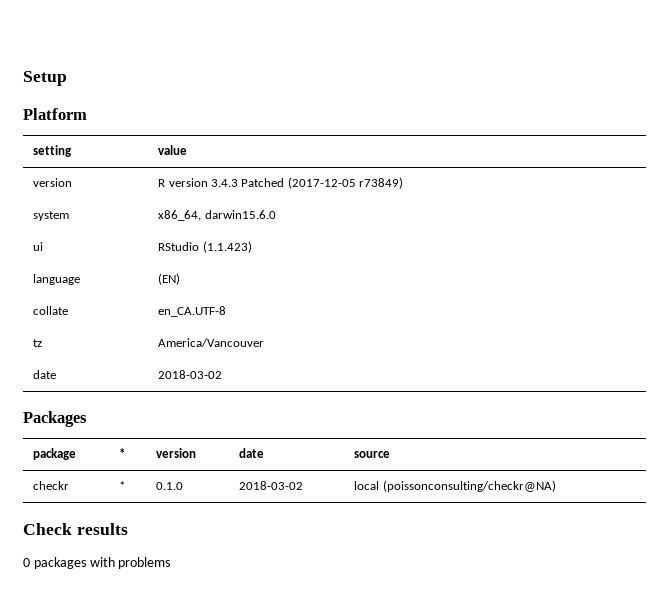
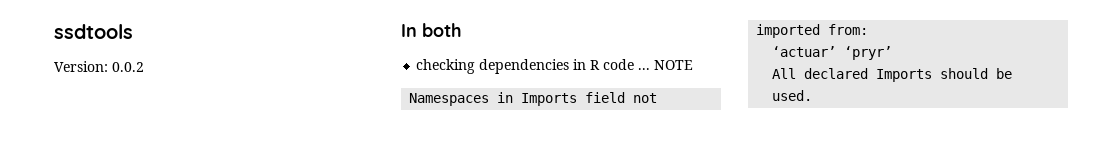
[23,71,67,86] [23,108,87,120] [33,145,73,157] [158,145,188,155] [33,178,73,187] [158,177,404,189] [33,211,70,221] [158,210,276,221] [33,242,44,251] [158,241,252,253] [33,274,81,285] [158,273,181,285] [33,306,69,315] [158,306,227,317] [33,339,43,347] [158,338,265,347] [33,370,57,379] [158,370,223,379] [23,411,87,427] [33,448,77,460] [119,448,126,458] [156,448,197,458] [239,448,265,458] [354,451,391,458] [33,481,70,490] [119,481,126,490] [156,482,184,490] [239,481,304,490] [354,480,556,492] [23,523,128,535] [23,557,171,569] Setup // Platform // setting | value // version | R version 3.4.3 Patched (2017-12-05 r73849) // system | x86_64, darwin15.6.0 // ui | RStudio (1.1.423) // language | (EN) // collate | en_CA.UTF-8 // tz | America/Vancouver // date | 2018-03-02 // Packages // package | * | version | date | source // checkr | * | 0.1.0 | 2018-03-02 | local (poissonconsulting/checkr@NA) // Check results // 0 packages with problems -> [54,24,133,39] [54,61,144,72] [401,23,462,37] [416,59,694,74] [409,92,658,106] [756,24,869,38] [772,46,893,60] [772,68,1013,82] [772,90,813,101] ssdtools // Version: 0.0.2 // In both // checking dependencies in R code ... NOTE // Namespaces in Imports field not imported from: // ‘actuar’ ‘pryr’ // All declared Imports should be used.

